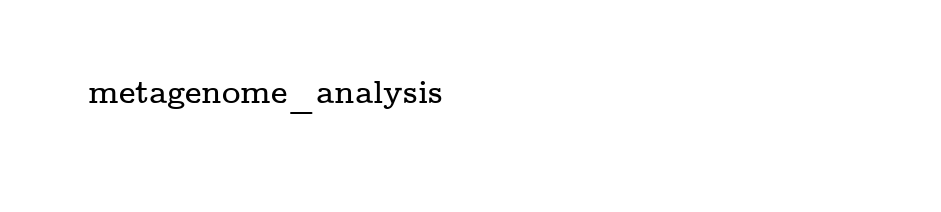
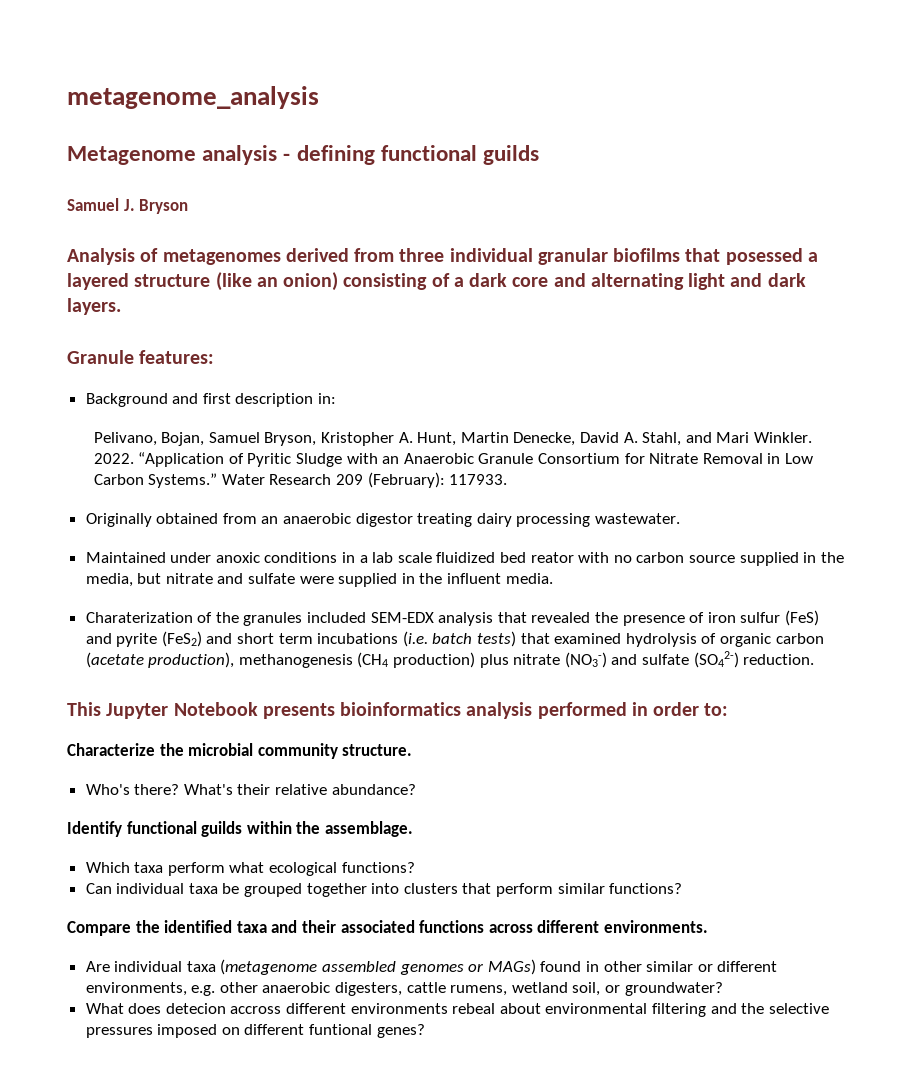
(443, 97) none -> [67,145,540,165] [67,198,189,214] [67,248,818,265] [67,272,806,291] [67,298,121,315] [67,350,215,364] [85,393,337,407] [93,432,812,446] [93,452,813,467] [93,472,508,488] [85,513,681,527] [85,552,844,566] [85,573,553,587] [85,610,819,626] [85,631,824,647] [85,651,815,668] [67,702,729,719] [67,743,413,759] [85,784,416,795] [67,821,413,837] [85,862,415,876] [85,883,683,897] [67,920,708,936] [85,959,778,975] [85,982,723,996] [85,1003,829,1017] [85,1024,425,1038] // Metagenome analysis - defining functional guilds // Samuel J. Bryson // Analysis of metagenomes derived from three individual granular biofilms that posessed a layered structure (like an onion) consisting of a dark core and alternating light and dark layers. // Granule features: // Background and first description in: // Pelivano, Bojan, Samuel Bryson, Kristopher A. Hunt, Martin Denecke, David A. Stahl, and Mari Winkler. 2022. “Application of Pyritic Sludge with an Anaerobic Granule Consortium for Nitrate Removal in Low Carbon Systems.” Water Research 209 (February): 117933. // Originally obtained from an anaerobic digestor treating dairy processing wastewater. // Maintained under anoxic conditions in a lab scale fluidized bed reator with no carbon source supplied in the media, but nitrate and sulfate were supplied in the influent media. // Charaterization of the granules included SEM-EDX analysis that revealed the presence of iron sulfur (FeS) and pyrite (FeS2) and short term incubations (i.e. batch tests) that examined hydrolysis of organic carbon (acetate production), methanogenesis (CH4 production) plus nitrate (NO3-) and sulfate (SO42-) reduction. // This Jupyter Notebook presents bioinformatics analysis performed in order to: // Characterize the microbial community structure. // Who's there? What's their relative abundance? // Identify functional guilds within the assemblage. // Which taxa perform what ecological functions? // Can individual taxa be grouped together into clusters that perform similar functions? // Compare the identified taxa and their associated functions across different environments. // Are individual taxa (metagenome assembled genomes or MAGs) found in other similar or different environments, e.g. other anaerobic digesters, cattle rumens, wetland soil, or groundwater? // What does detecion accross different environments rebeal about environmental filtering and the selective pressures imposed on different funtional genes?

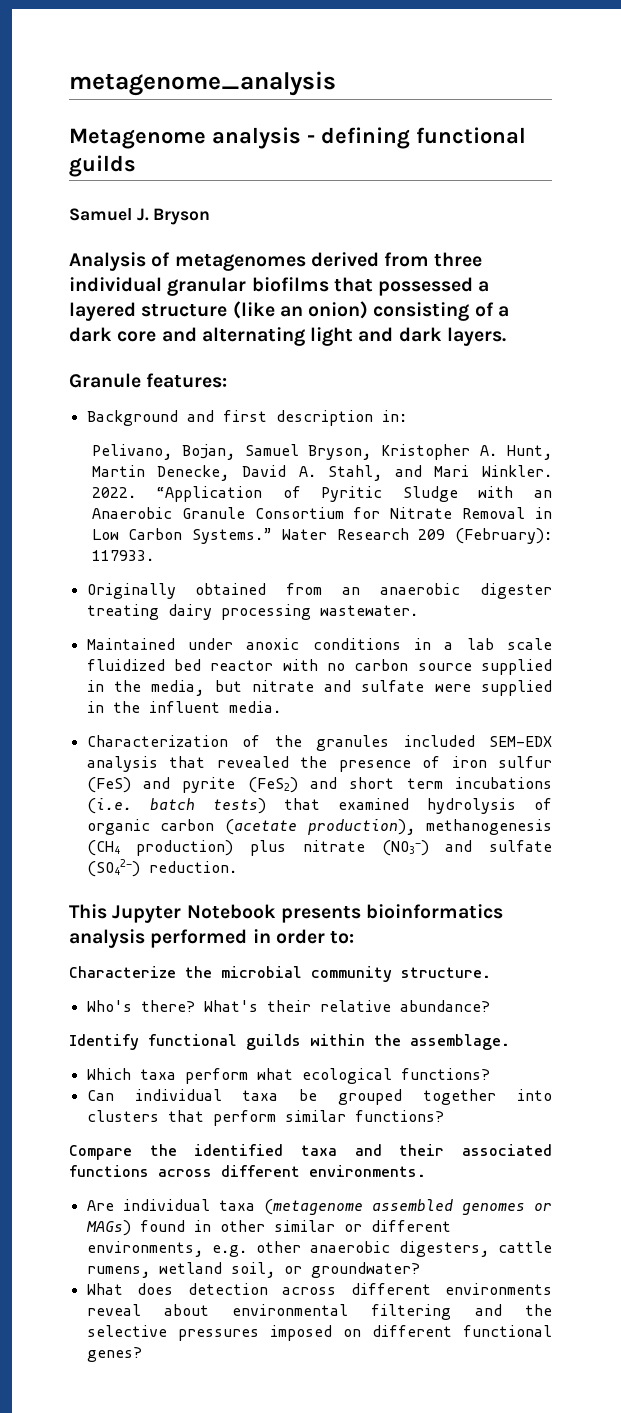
[725,248,803,265] posessed -> [378,277,474,296] possessed
[355,513,413,527] digestor -> [480,583,552,599] digester
[530,552,574,563] reator -> [210,660,274,671] reactor
[85,612,193,623] Charaterization -> [86,735,228,747] Characterization
[165,1003,282,1014] detecion accross -> [187,1283,337,1295] detection across
[452,1003,496,1014] rebeal -> [86,1304,141,1316] reveal
[309,1024,373,1035] funtional -> [462,1325,552,1337] functional

